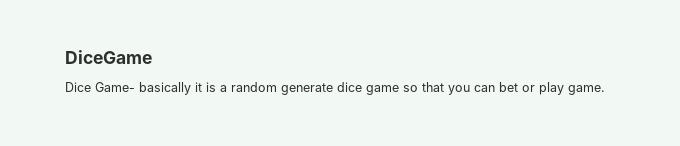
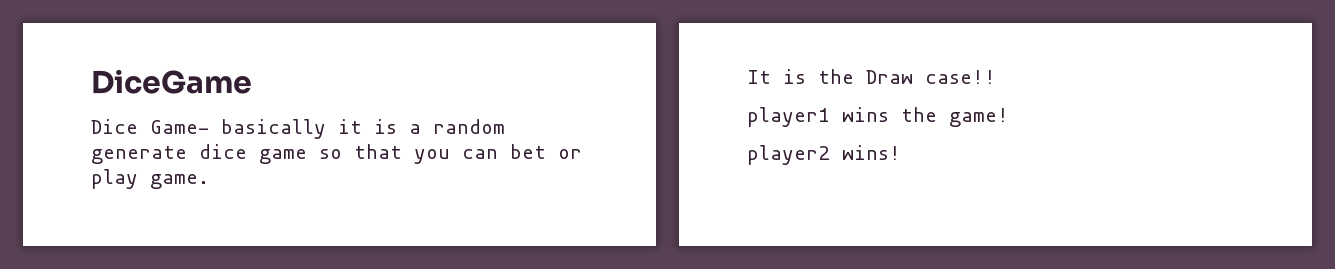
(605, 90) none -> [747,69,996,84] [747,107,1009,127] [747,145,901,165] // It is the Draw case!! // player1 wins the game! // player2 wins!

